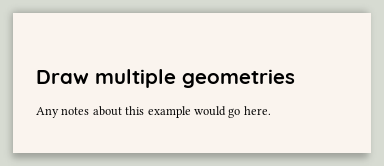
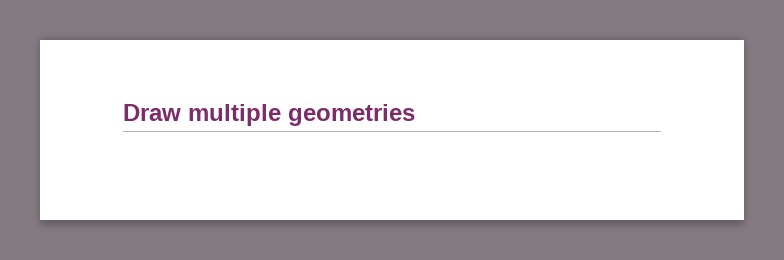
[36,106,271,118] // Any notes about this example would go here. -> (415, 115) none

